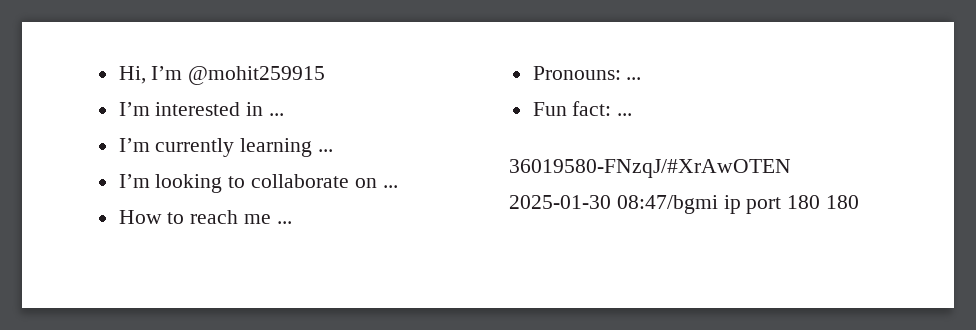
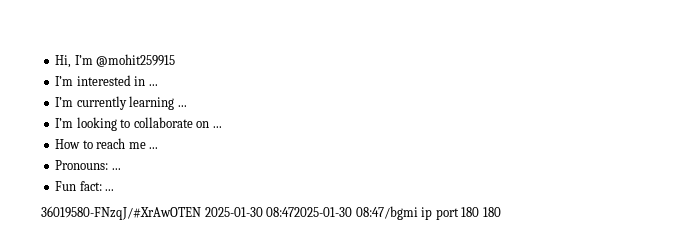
(611, 202) none -> [266,207,353,217] 08:472025-01-30

